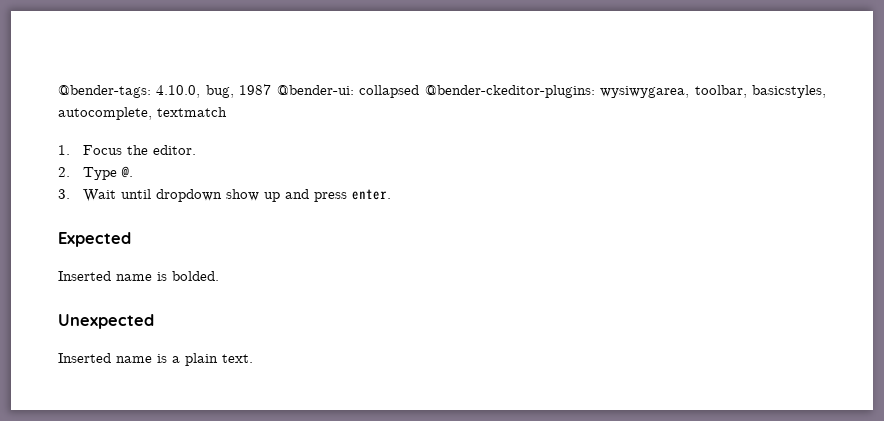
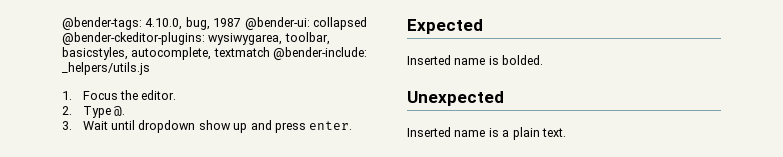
(227, 112) none -> [273,47,368,60] [62,62,150,75] @bender-include: _helpers/utils.js

